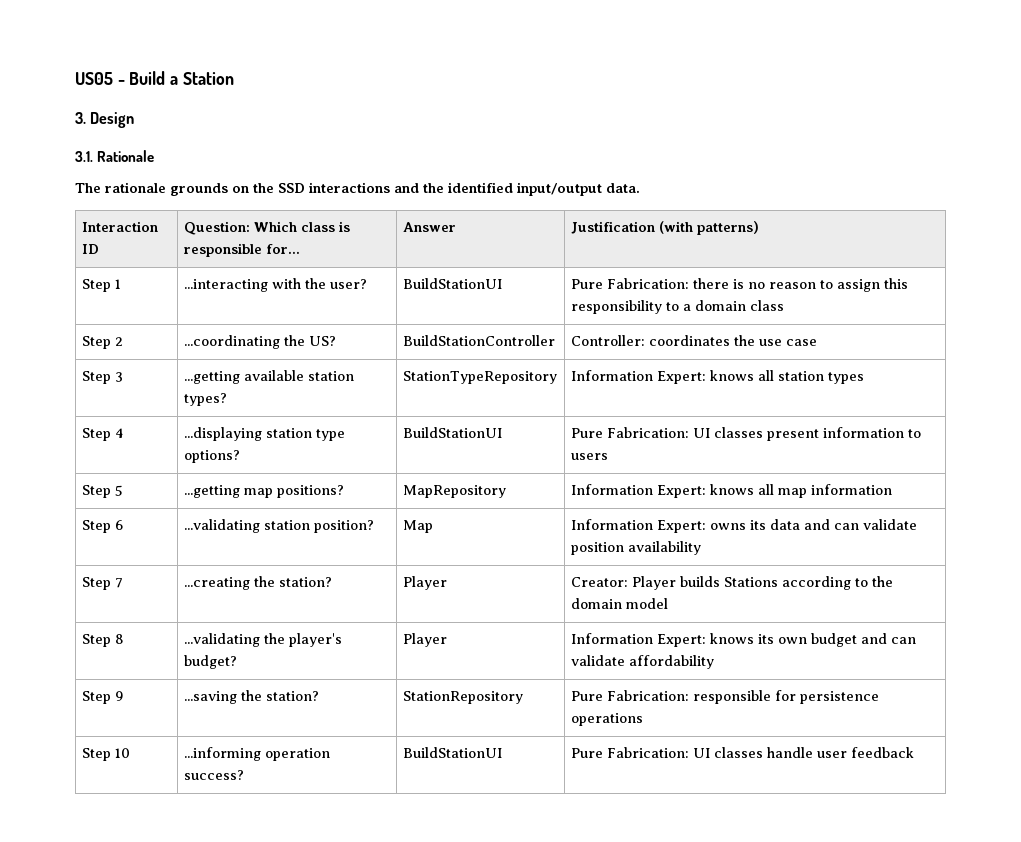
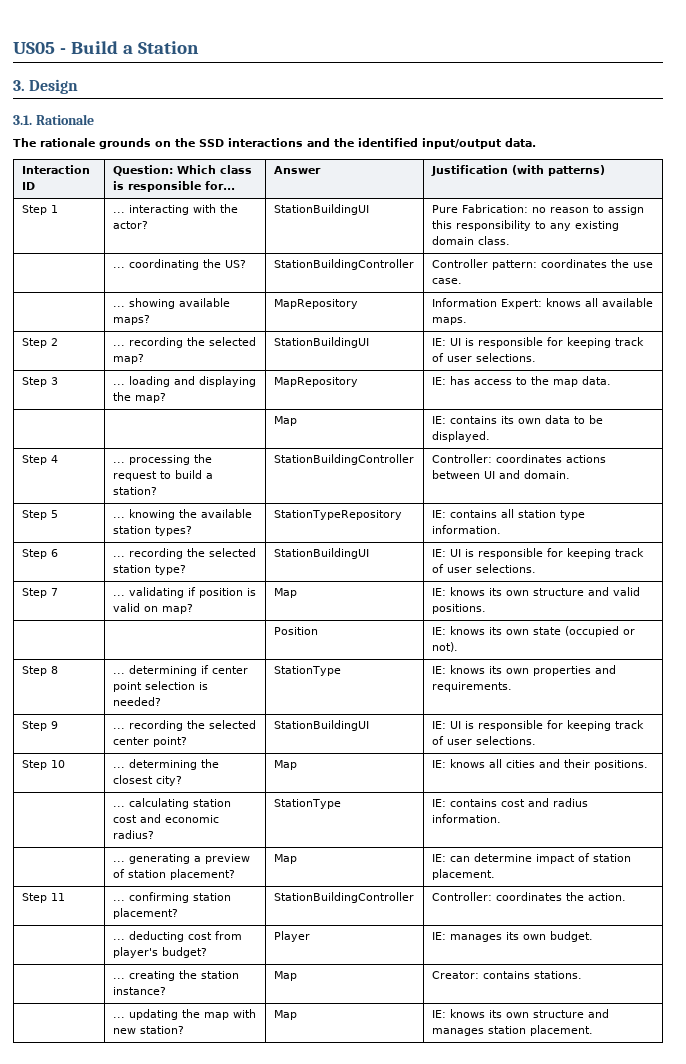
[183,278,367,292] [402,278,502,289] [570,278,744,289] ...interacting with the user? | BuildStationUI | Pure Fabrication: there is -> [112,204,238,215] [112,221,148,229] [273,204,369,215] [431,204,528,213] ... interacting with the actor? | StationBuildingUI | Pure Fabrication:
[682,300,784,311] [81,336,123,349] [183,335,336,349] [402,335,555,346] [570,335,817,346] [81,371,123,384] [183,370,354,384] [183,393,227,406] [402,371,557,384] [570,370,864,384] [81,428,124,441] [183,427,345,441] [183,450,240,463] [402,427,502,438] [570,427,921,441] [570,453,608,460] [81,485,123,498] [183,485,344,498] a domain class // Step 2 | ...coordinating the US? | BuildStationController | Controller: coordinates the use case // Step 3 | ...getting available station types? | StationTypeRepository | Information Expert: knows all station types // Step 4 | ...displaying station type options? | BuildStationUI | Pure Fabrication: UI classes present information to users // Step 5 | ...getting map positions? -> [549,221,619,231] [431,236,510,245] [112,259,246,270] [273,259,414,270] [431,259,653,270] [431,278,462,284] [112,298,230,309] [112,315,150,325] any existing domain class. // | ... coordinating the US? | StationBuildingController | Controller pattern: coordinates the use case. // | ... showing available maps?
[777,484,892,498] [81,520,123,533] [183,519,374,533] [402,520,433,533] [570,519,917,533] [570,541,701,555] [81,577,123,590] [183,576,332,590] [402,576,447,590] [570,576,893,590] [570,598,668,609] [81,634,124,647] [183,633,342,647] [183,655,237,669] [402,633,447,647] [570,633,916,647] [570,655,714,669] [81,691,124,704] [183,690,319,704] [402,691,523,704] [570,690,879,704] [570,713,643,726] [81,748,130,761] [183,747,330,761] [183,770,244,780] [402,747,502,758] [570,747,914,758] map information // Step 6 | ...validating station position? | Map | Information Expert: owns its data and can validate position availability // Step 7 | ...creating the station? | Player | Creator: Player builds Stations according to the domain model // Step 8 | ...validating the player's budget? | Player | Information Expert: knows its own budget and can validate affordability // Step 9 | ...saving the station? | StationRepository | Pure Fabrication: responsible for persistence operations // Step 10 | ...informing operation success? | BuildStationUI | Pure Fabrication: UI classes handle user feedback -> [601,298,653,307] [431,317,467,325] [21,338,58,348] [112,337,256,348] [112,354,144,364] [273,337,369,348] [431,337,644,348] [431,353,536,362] [21,377,58,387] [112,376,256,387] [112,392,166,403] [273,377,358,387] [431,376,611,387] [273,416,297,426] [431,415,603,424] [431,431,490,442] [21,455,58,465] [112,454,212,465] [112,470,213,481] [112,487,157,495] [273,454,414,465] [431,454,606,463] [431,470,570,479] [21,510,58,520] [112,509,252,520] [112,526,192,536] [273,510,402,520] [431,509,585,520] [431,525,501,534] [21,549,58,559] [112,548,256,559] [112,565,186,575] [273,548,369,559] [431,548,644,559] [431,564,536,573] [21,588,58,598] [112,587,256,598] [112,603,193,614] [273,588,297,598] [431,587,640,596] [431,604,486,614] [273,627,318,635] [431,626,635,637] [431,642,458,652] [21,666,58,676] [112,665,248,676] [112,681,208,692] [112,697,161,706] [273,666,341,676] [431,665,616,676] [431,682,512,692] [21,721,58,731] [112,720,256,731] [112,737,187,747] [273,720,369,731] [431,720,644,731] [431,736,536,745] [21,760,65,770] [112,759,219,770] [112,775,182,786] [273,760,297,770] [431,759,648,770] [112,798,231,809] [112,814,219,823] [112,830,154,839] [273,799,341,809] [431,798,588,807] [431,814,501,823] [112,854,250,864] [112,869,235,880] [273,854,297,864] [431,853,631,864] [431,869,495,880] [21,893,65,903] [112,892,231,903] [112,908,178,919] [273,892,414,903] [431,892,626,901] [112,931,242,942] [112,947,207,958] [273,931,310,942] [431,931,593,942] [112,970,239,981] [112,987,166,995] [273,971,297,981] [431,971,582,979] [112,1009,256,1020] [112,1026,184,1034] [273,1010,297,1020] [431,1009,609,1018] [431,1025,593,1036] available maps. // Step 2 | ... recording the selected map? | StationBuildingUI | IE: UI is responsible for keeping track of user selections. // Step 3 | ... loading and displaying the map? | MapRepository | IE: has access to the map data. // | | Map | IE: contains its own data to be displayed. // Step 4 | ... processing the request to build a station? | StationBuildingController | Controller: coordinates actions between UI and domain. // Step 5 | ... knowing the available station types? | StationTypeRepository | IE: contains all station type information. // Step 6 | ... recording the selected station type? | StationBuildingUI | IE: UI is responsible for keeping track of user selections. // Step 7 | ... validating if position is valid on map? | Map | IE: knows its own structure and valid positions. // | | Position | IE: knows its own state (occupied or not). // Step 8 | ... determining if center point selection is needed? | StationType | IE: knows its own properties and requirements. // Step 9 | ... recording the selected center point? | StationBuildingUI | IE: UI is responsible for keeping track of user selections. // Step 10 | ... determining the closest city? | Map | IE: knows all cities and their positions. // | ... calculating station cost and economic radius? | StationType | IE: contains cost and radius information. // | ... generating a preview of station placement? | Map | IE: can determine impact of station placement. // Step 11 | ... confirming station placement? | StationBuildingController | Controller: coordinates the action. // | ... deducting cost from player's budget? | Player | IE: manages its own budget. // | ... creating the station instance? | Map | Creator: contains stations. // | ... updating the map with new station? | Map | IE: knows its own structure and manages station placement.

